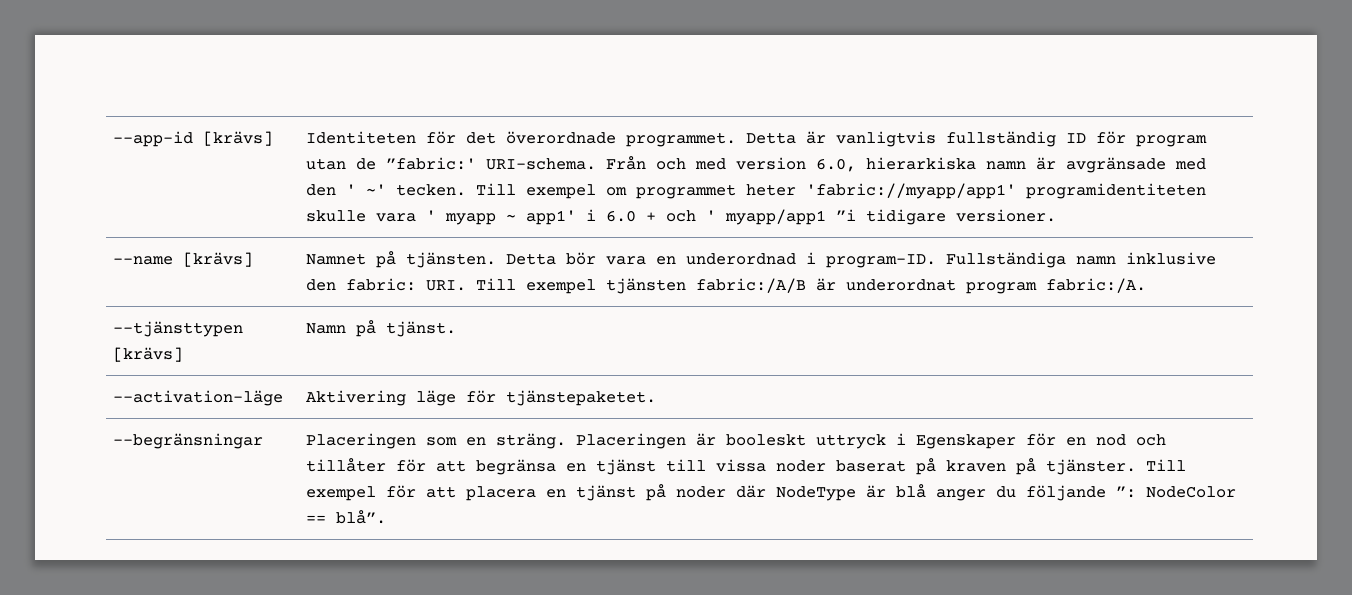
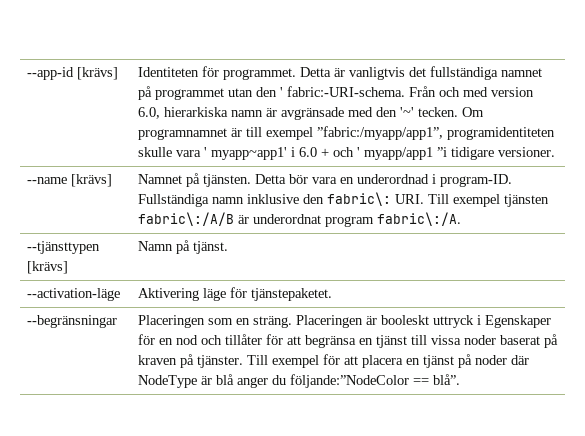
[466,131,617,144] det överordnade -> (220, 71) none
[946,131,1208,147] [306,157,597,170] fullständig ID för program utan de ”fabric:' URI-schema. -> [409,66,543,80] [138,86,406,100] det fullständiga namnet på programmet utan den ' fabric:-URI-schema.
[346,183,1017,199] ' ~' tecken. Till exempel om programmet heter 'fabric://myapp/app1' -> [400,107,485,117] [138,126,444,140] '~' tecken. Om programnamnet är till exempel ”fabric:/myapp/app1”,
[445,210,577,225] myapp ~ app1' -> [211,147,288,160] myapp~app1'
[346,278,417,291] fabric: -> [327,192,392,206] fabric\:
[696,278,807,293] fabric:/A/B -> [138,212,235,226] fabric\:/A/B
[1046,278,1147,293] fabric:/A. -> [377,212,462,226] fabric\:/A.
[1026,485,1237,501] följande ”: NodeColor -> [290,374,410,388] följande:”NodeColor

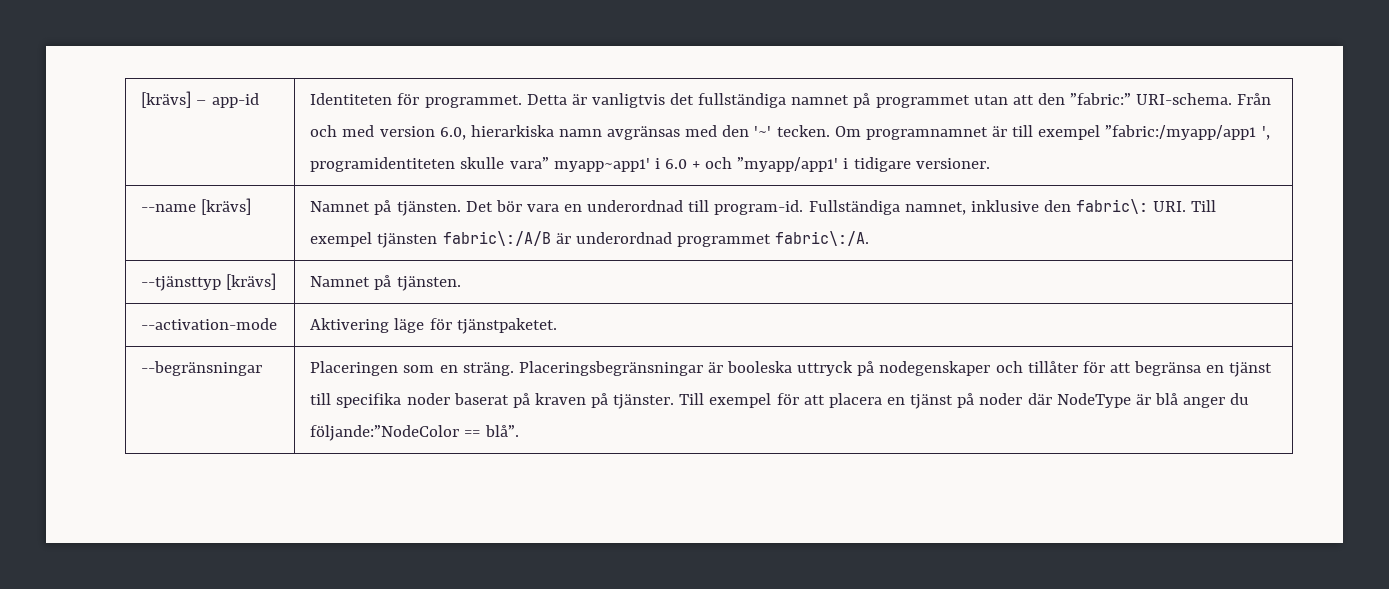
[27,67,119,80] --app-id [krävs] -> [141,91,259,108] [krävs] – app-id
[256,86,406,97] den ' fabric:-URI-schema. -> [1012,93,1233,105] att den ”fabric:” URI-schema.
[266,107,345,120] är avgränsade -> [607,126,681,140] avgränsas
[317,126,556,140] [138,147,208,157] ”fabric:/myapp/app1”, programidentiteten skulle vara ' -> [1105,125,1270,140] [310,157,549,172] ”fabric:/myapp/app1 ', programidentiteten skulle vara”
[357,147,448,160] ' myapp/app1 ”i -> [737,157,849,172] ”myapp/app1' i
[255,174,287,184] Detta -> [465,201,493,212] Det
[432,174,513,187] [138,194,245,207] i program-ID. Fullständiga namn -> [688,200,966,215] till program-id. Fullständiga namnet,
[253,214,375,227] underordnat program -> [575,232,771,247] underordnad programmet
[27,241,101,254] [27,261,69,274] [138,240,229,254] [27,288,121,301] --tjänsttypen [krävs] | Namn på tjänst. // --activation-läge -> [141,273,277,291] [310,275,461,291] [141,318,278,330] --tjänsttyp [krävs] | Namnet på tjänsten. // --activation-mode
[251,288,333,301] tjänstepaketet. -> [456,318,557,334] tjänstpaketet.
[296,315,552,328] [138,334,199,345] Placeringen är booleskt uttryck i Egenskaper för en nod -> [518,361,991,376] Placeringsbegränsningar är booleska uttryck på nodegenskaper
[431,335,462,345] vissa -> [336,393,402,408] specifika

